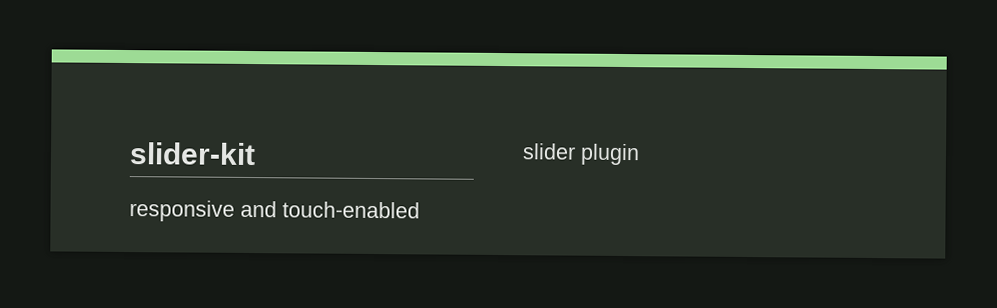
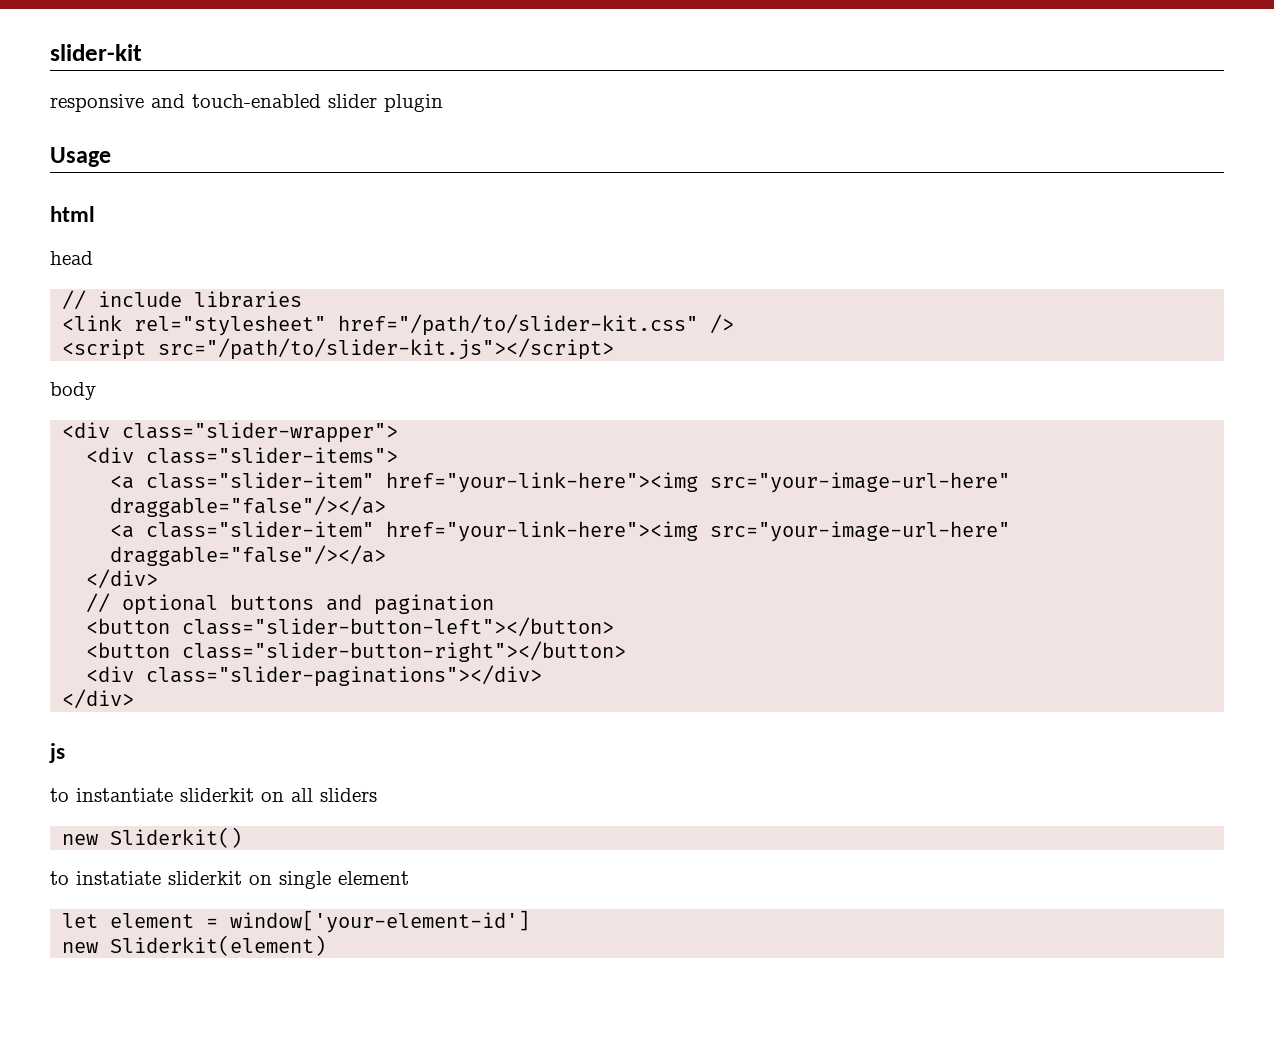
(640, 154) none -> [50,147,111,167] [50,206,95,222] [50,251,93,265] [62,290,303,310] [62,314,735,336] [62,338,615,360] [50,382,96,400] [62,422,399,443] [86,447,399,464] [110,472,1011,493] [110,496,387,517] [110,521,1011,542] [110,545,387,566] [86,569,159,589] [86,593,495,615] [86,617,615,637] [86,641,627,662] [86,665,543,687] [62,689,135,709] [49,743,65,763] [50,788,377,802] [62,827,243,848] [50,871,409,889] [62,910,531,933] [62,935,327,956] // Usage // html // head // // include libraries // <link rel="stylesheet" href="/path/to/slider-kit.css" /> // <script src="/path/to/slider-kit.js"></script> // body // <div class="slider-wrapper"> // <div class="slider-items"> // <a class="slider-item" href="your-link-here"><img src="your-image-url-here" draggable="false"/></a> // <a class="slider-item" href="your-link-here"><img src="your-image-url-here" draggable="false"/></a> // </div> // // optional buttons and pagination // <button class="slider-button-left"></button> // <button class="slider-button-right"></button> // <div class="slider-paginations"></div> // </div> // js // to instantiate sliderkit on all sliders // new Sliderkit() // to instatiate sliderkit on single element // let element = window['your-element-id'] // new Sliderkit(element)

